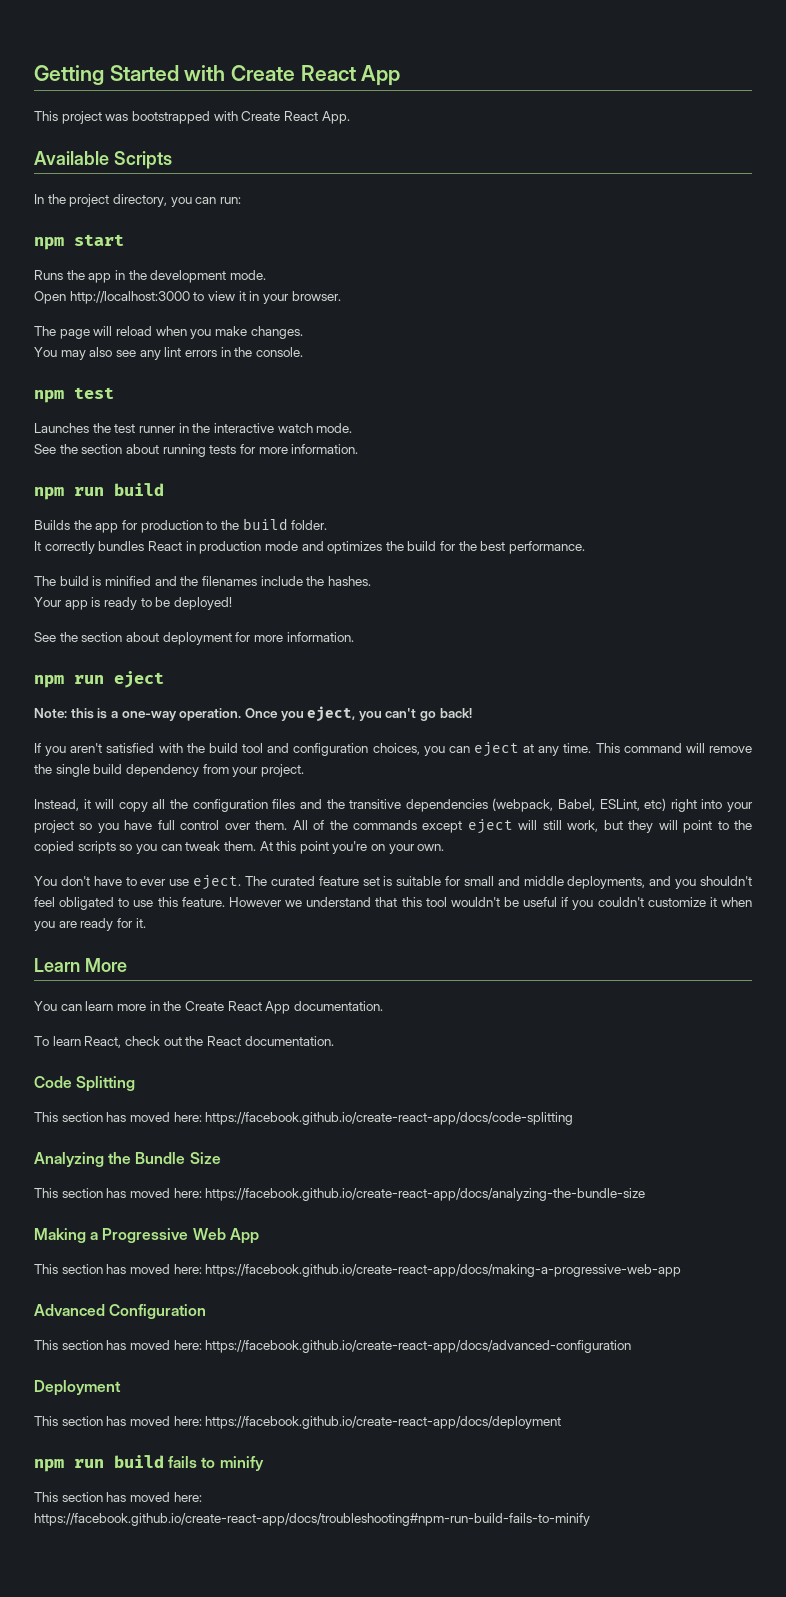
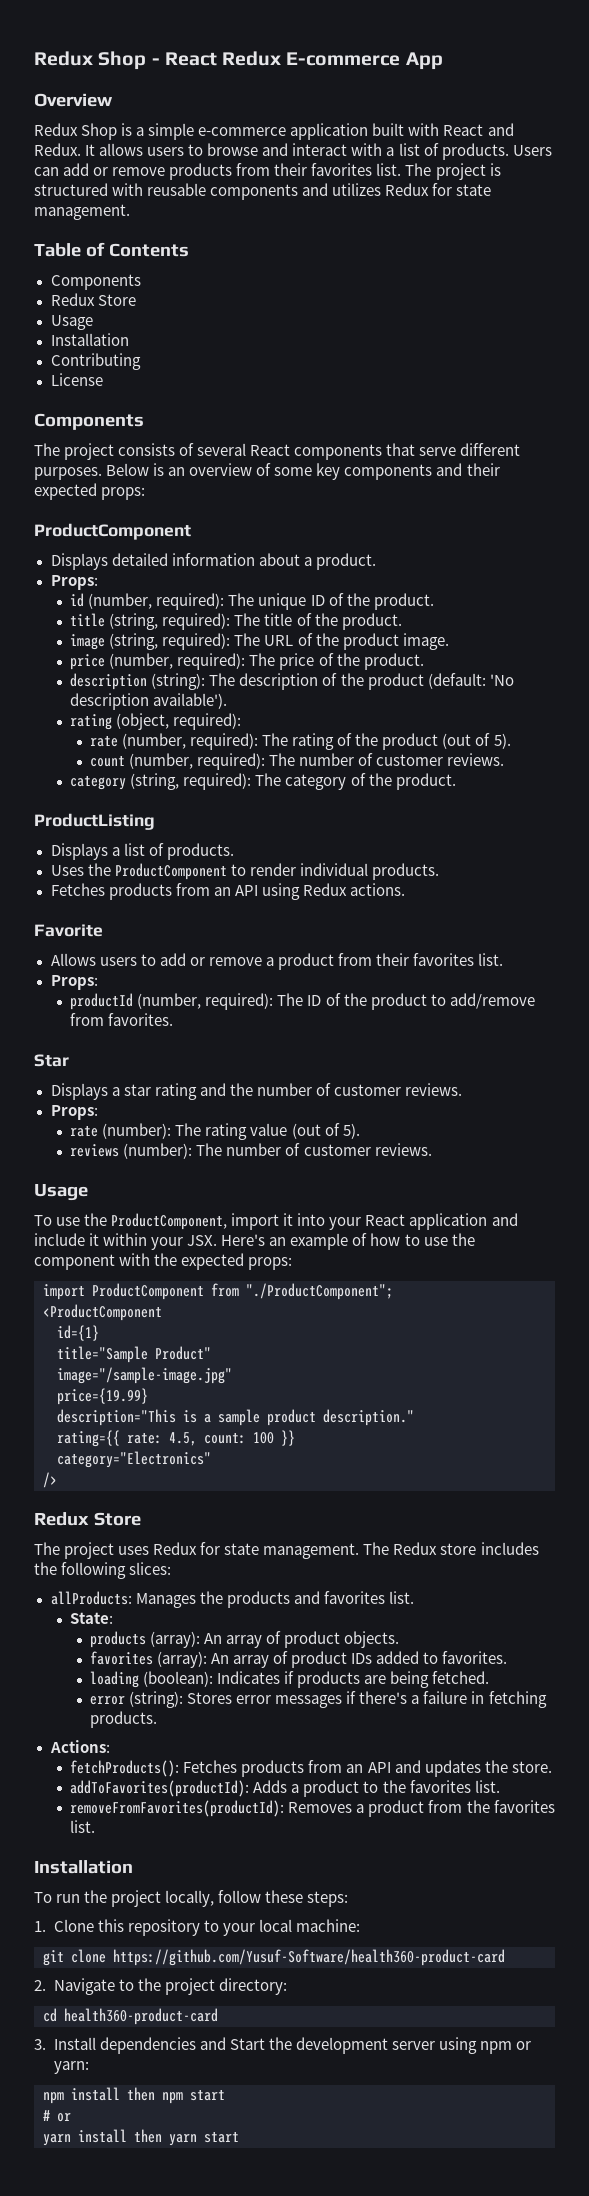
[34,65,401,86] [34,111,350,124] [34,151,172,169] [34,194,241,207] [34,234,124,250] [34,270,266,283] [34,291,341,304] [34,326,303,339] [34,347,303,360] [34,387,114,403] [34,423,353,433] [34,444,359,457] [34,483,164,500] [34,518,328,533] [34,541,586,554] [34,576,371,586] [34,597,232,610] [34,632,354,645] [34,671,164,688] [34,706,472,722] [34,742,752,757] [34,764,304,777] [34,798,753,812] [34,819,753,834] [34,841,445,854] [34,875,753,890] [34,897,752,910] [34,918,146,931] [34,958,127,972] [34,1001,383,1014] [34,1036,334,1048] [34,1076,136,1092] [34,1112,574,1125] [34,1152,221,1167] [34,1188,646,1201] [34,1228,259,1244] [34,1264,682,1277] [34,1304,207,1319] [34,1340,632,1353] [34,1380,121,1396] [34,1416,562,1429] [34,1455,264,1472] [34,1492,202,1502] [34,1513,590,1526] Getting Started with Create React App // This project was bootstrapped with Create React App. // Available Scripts // In the project directory, you can run: // npm start // Runs the app in the development mode. // Open http://localhost:3000 to view it in your browser. // The page will reload when you make changes. // You may also see any lint errors in the console. // npm test // Launches the test runner in the interactive watch mode. // See the section about running tests for more information. // npm run build // Builds the app for production to the build folder. // It correctly bundles React in production mode and optimizes the build for the best performance. // The build is minified and the filenames include the hashes. // Your app is ready to be deployed! // See the section about deployment for more information. // npm run eject // Note: this is a one-way operation. Once you eject, you can't go back! // If you aren't satisfied with the build tool and configuration choices, you can eject at any time. This command will remove the single build dependency from your project. // Instead, it will copy all the configuration files and the transitive dependencies (webpack, Babel, ESLint, etc) right into your project so you have full control over them. All of the commands except eject will still work, but they will point to the copied scripts so you can tweak them. At this point you're on your own. // You don't have to ever use eject. The curated feature set is suitable for small and middle deployments, and you shouldn't feel obligated to use this feature. However we understand that this tool wouldn't be useful if you couldn't customize it when you are ready for it. // Learn More // You can learn more in the Create React App documentation. // To learn React, check out the React documentation. // Code Splitting // This section has moved here: https://facebook.github.io/create-react-app/docs/code-splitting // Analyzing the Bundle Size // This section has moved here: https://facebook.github.io/create-react-app/docs/analyzing-the-bundle-size // Making a Progressive Web App // This section has moved here: https://facebook.github.io/create-react-app/docs/making-a-progressive-web-app // Advanced Configuration // This section has moved here: https://facebook.github.io/create-react-app/docs/advanced-configuration // Deployment // This section has moved here: https://facebook.github.io/create-react-app/docs/deployment // npm run build fails to minify // This section has moved here: https://facebook.github.io/create-react-app/docs/troubleshooting#npm-run-build-fails-to-minify -> [34,51,443,70] [34,93,113,107] [34,123,514,140] [34,143,552,160] [34,163,501,180] [34,183,492,200] [34,204,130,220] [34,242,189,257] [50,274,141,290] [50,293,136,306] [50,315,93,330] [50,333,129,346] [50,353,141,370] [50,373,103,386] [34,413,144,430] [34,443,521,460] [34,463,500,480] [34,483,146,500] [34,523,191,540] [50,553,376,570] [50,575,98,590] [70,593,434,610] [70,613,402,630] [70,633,449,650] [70,653,424,670] [70,673,514,690] [70,693,228,710] [70,713,242,730] [90,733,511,750] [90,753,505,770] [70,773,456,790] [34,813,155,830] [50,843,234,860] [50,863,439,880] [50,883,405,900] [34,924,103,937] [50,953,504,970] [50,975,98,990] [70,993,535,1010] [70,1013,174,1026] [34,1054,69,1067] [50,1083,462,1100] [50,1105,98,1120] [70,1123,360,1140] [70,1143,432,1159] [34,1184,88,1201] [34,1213,518,1230] [34,1233,475,1250] [34,1253,293,1270] [43,1283,393,1300] [43,1304,162,1321] [57,1325,99,1341] [57,1346,211,1363] [57,1367,232,1384] [57,1388,148,1405] [57,1409,414,1426] [57,1430,295,1447] [57,1451,211,1468] [43,1472,57,1488] [34,1512,141,1526] [34,1542,539,1559] [34,1562,172,1579] [50,1591,414,1608] [70,1612,114,1624] [90,1631,400,1648] [90,1651,508,1668] [90,1671,490,1688] [90,1691,547,1708] [90,1711,158,1728] [49,1740,110,1753] [70,1760,552,1777] [70,1780,500,1797] [70,1800,555,1817] [70,1820,96,1833] [34,1860,133,1874] [34,1890,349,1907] [34,1919,361,1936] [43,1949,505,1966] [34,1978,287,1995] [43,2008,218,2025] [34,2037,532,2054] [53,2061,89,2074] [43,2087,225,2104] [43,2110,71,2122] [43,2129,239,2146] Redux Shop - React Redux E-commerce App // Overview // Redux Shop is a simple e-commerce application built with React and Redux. It allows users to browse and interact with a list of products. Users can add or remove products from their favorites list. The project is structured with reusable components and utilizes Redux for state management. // Table of Contents // Components // Redux Store // Usage // Installation // Contributing // License // Components // The project consists of several React components that serve different purposes. Below is an overview of some key components and their expected props: // ProductComponent // Displays detailed information about a product. // Props: // id (number, required): The unique ID of the product. // title (string, required): The title of the product. // image (string, required): The URL of the product image. // price (number, required): The price of the product. // description (string): The description of the product (default: 'No description available'). // rating (object, required): // rate (number, required): The rating of the product (out of 5). // count (number, required): The number of customer reviews. // category (string, required): The category of the product. // ProductListing // Displays a list of products. // Uses the ProductComponent to render individual products. // Fetches products from an API using Redux actions. // Favorite // Allows users to add or remove a product from their favorites list. // Props: // productId (number, required): The ID of the product to add/remove from favorites. // Star // Displays a star rating and the number of customer reviews. // Props: // rate (number): The rating value (out of 5). // reviews (number): The number of customer reviews. // Usage // To use the ProductComponent, import it into your React application and include it within your JSX. Here's an example of how to use the component with the expected props: // import ProductComponent from "./ProductComponent"; // <ProductComponent // id={1} // title="Sample Product" // image="/sample-image.jpg" // price={19.99} // description="This is a sample product description." // rating={{ rate: 4.5, count: 100 }} // category="Electronics" // /> // Redux Store // The project uses Redux for state management. The Redux store includes the following slices: // allProducts: Manages the products and favorites list. // State: // products (array): An array of product objects. // favorites (array): An array of product IDs added to favorites. // loading (boolean): Indicates if products are being fetched. // error (string): Stores error messages if there's a failure in fetching products. // Actions: // fetchProducts(): Fetches products from an API and updates the store. // addToFavorites(productId): Adds a product to the favorites list. // removeFromFavorites(productId): Removes a product from the favorites list. // Installation // To run the project locally, follow these steps: // 1. Clone this repository to your local machine: // git clone https://github.com/Yusuf-Software/health360-product-card // 2. Navigate to the project directory: // cd health360-product-card // 3. Install dependencies and Start the development server using npm or yarn: // npm install then npm start // # or // yarn install then yarn start

